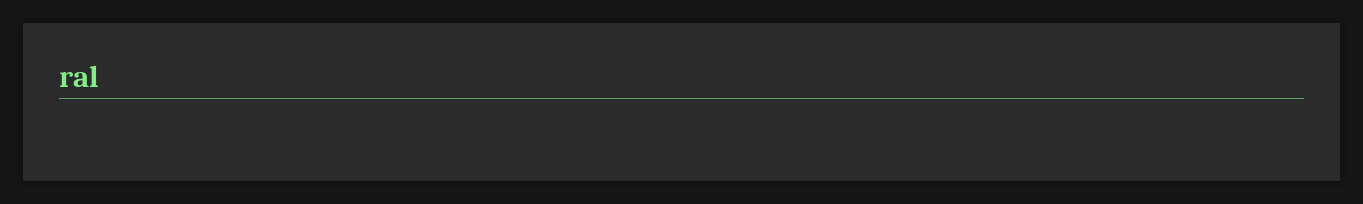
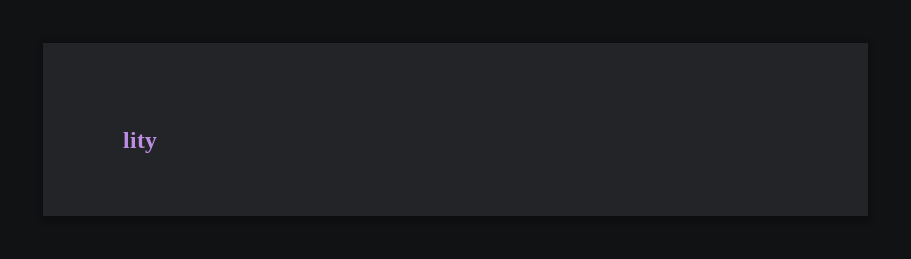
[59,65,99,87] ral -> [123,132,157,153] lity

